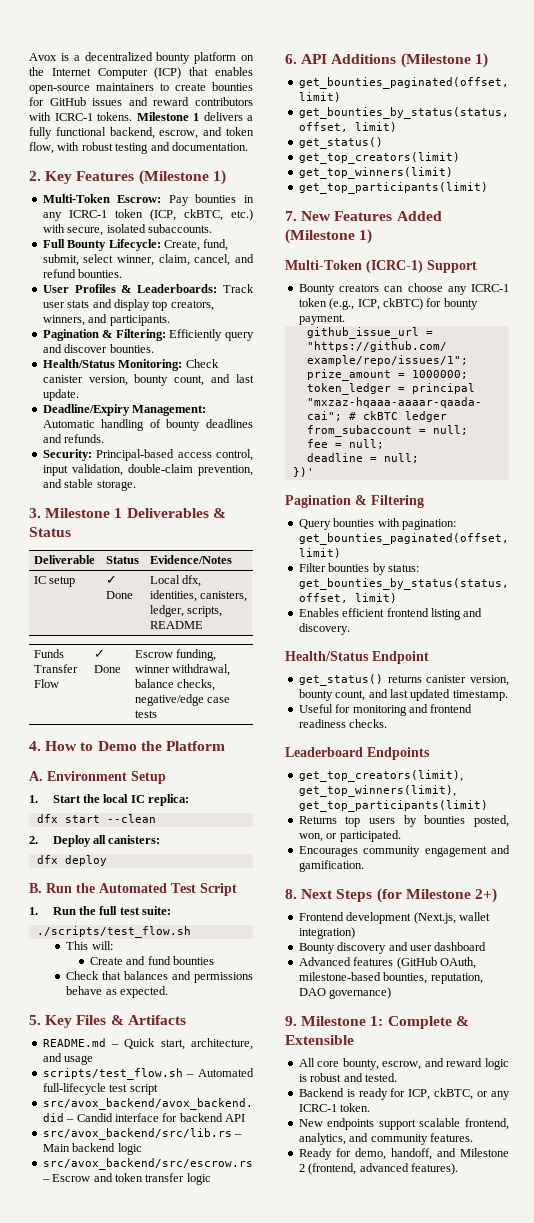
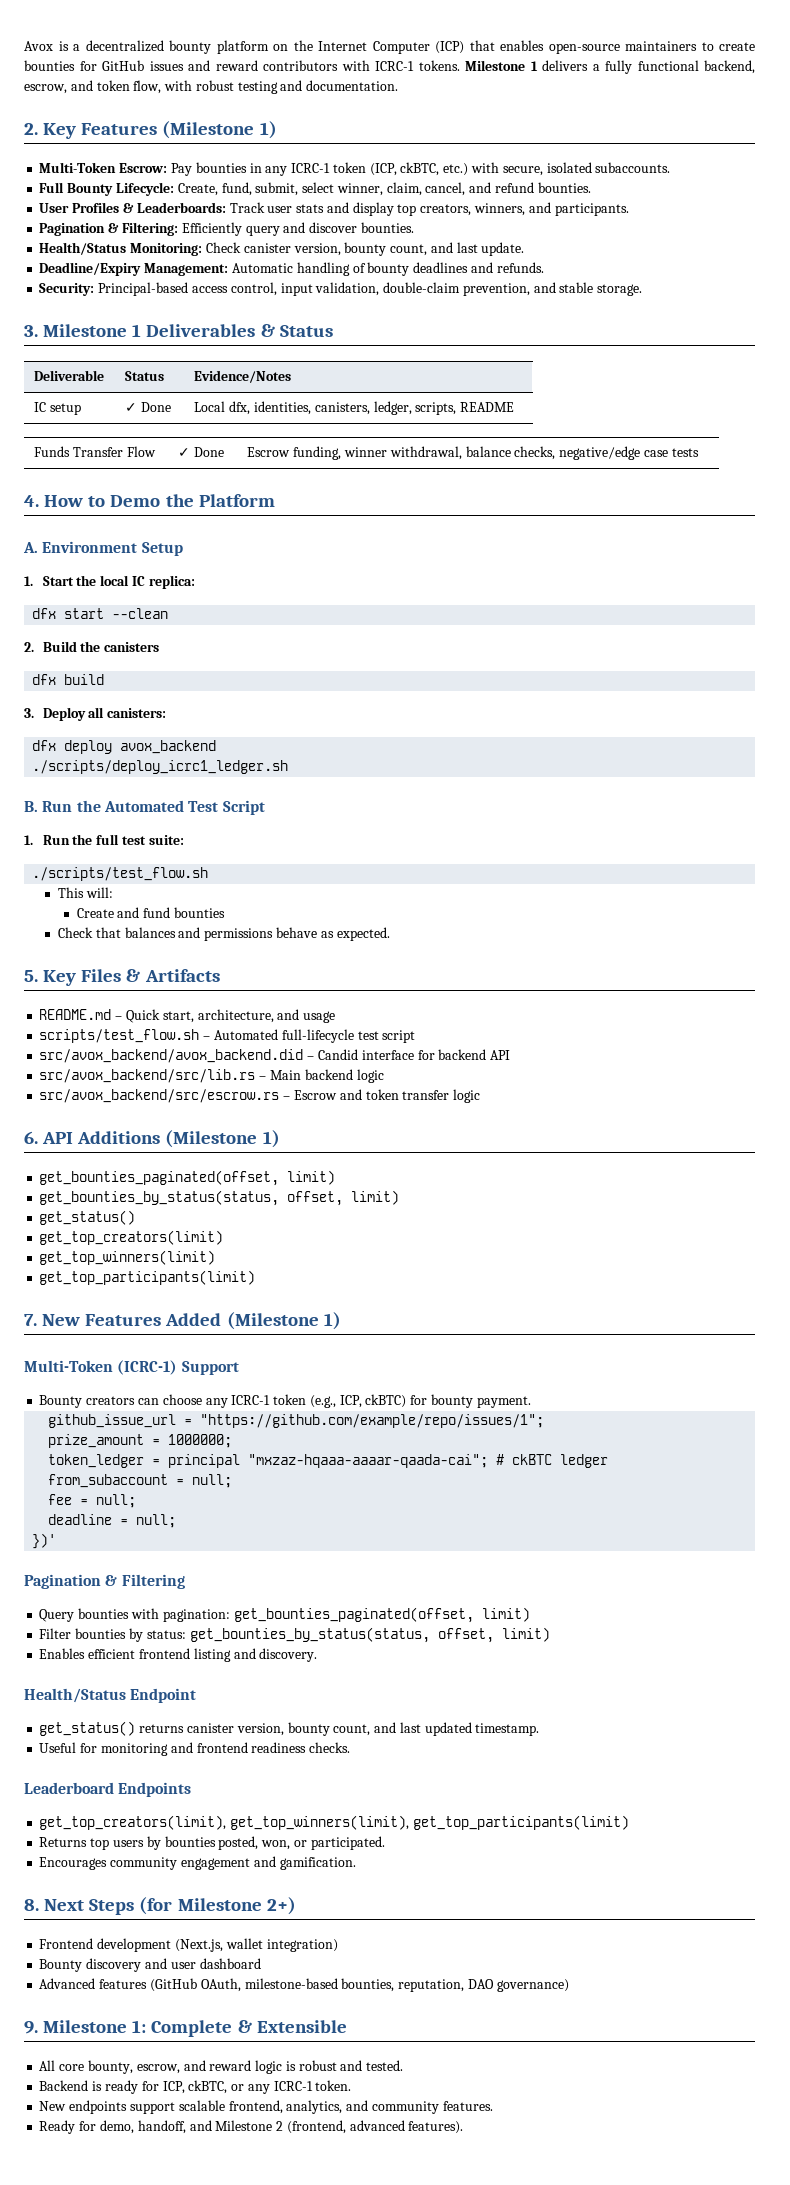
(38, 840) none -> [42,641,160,652] [32,674,105,685] [24,708,34,718] Build the canisters // dfx build // 3.
(107, 860) none -> [120,740,217,754] [32,760,289,774] avox_backend // ./scripts/deploy_icrc1_ledger.sh

